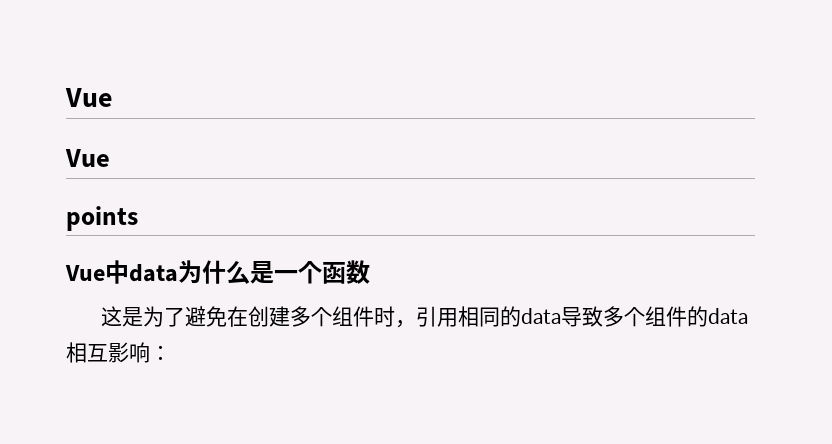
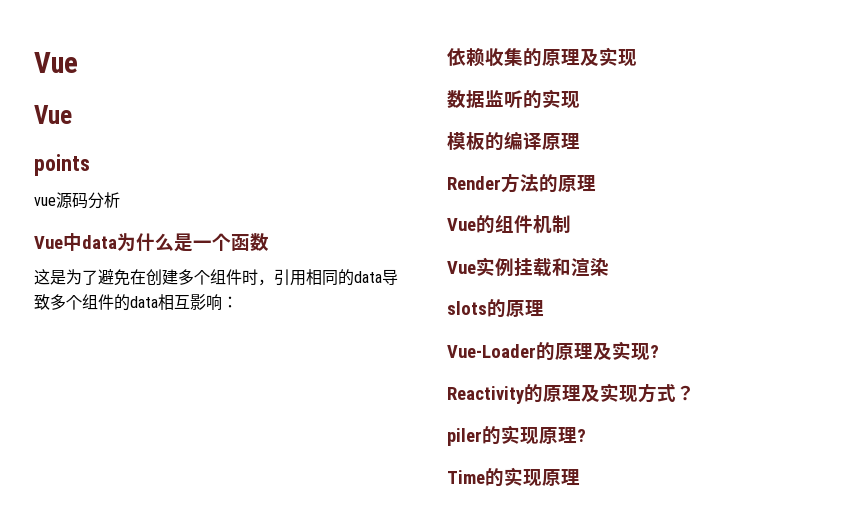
(138, 218) none -> [34,192,120,209] // vue源码分析
(171, 352) none -> [447,47,637,67] [447,89,580,109] [447,131,580,151] [447,173,596,193] [447,215,571,234] [447,257,609,277] [447,299,544,318] [447,341,659,361] [447,383,695,404] [447,425,586,446] [447,467,580,487] // 依赖收集的原理及实现 // 数据监听的实现 // 模板的编译原理 // Render方法的原理 // Vue的组件机制 // Vue实例挂载和渲染 // slots的原理 // Vue-Loader的原理及实现? // Reactivity的原理及实现方式？ // piler的实现原理? // Time的实现原理

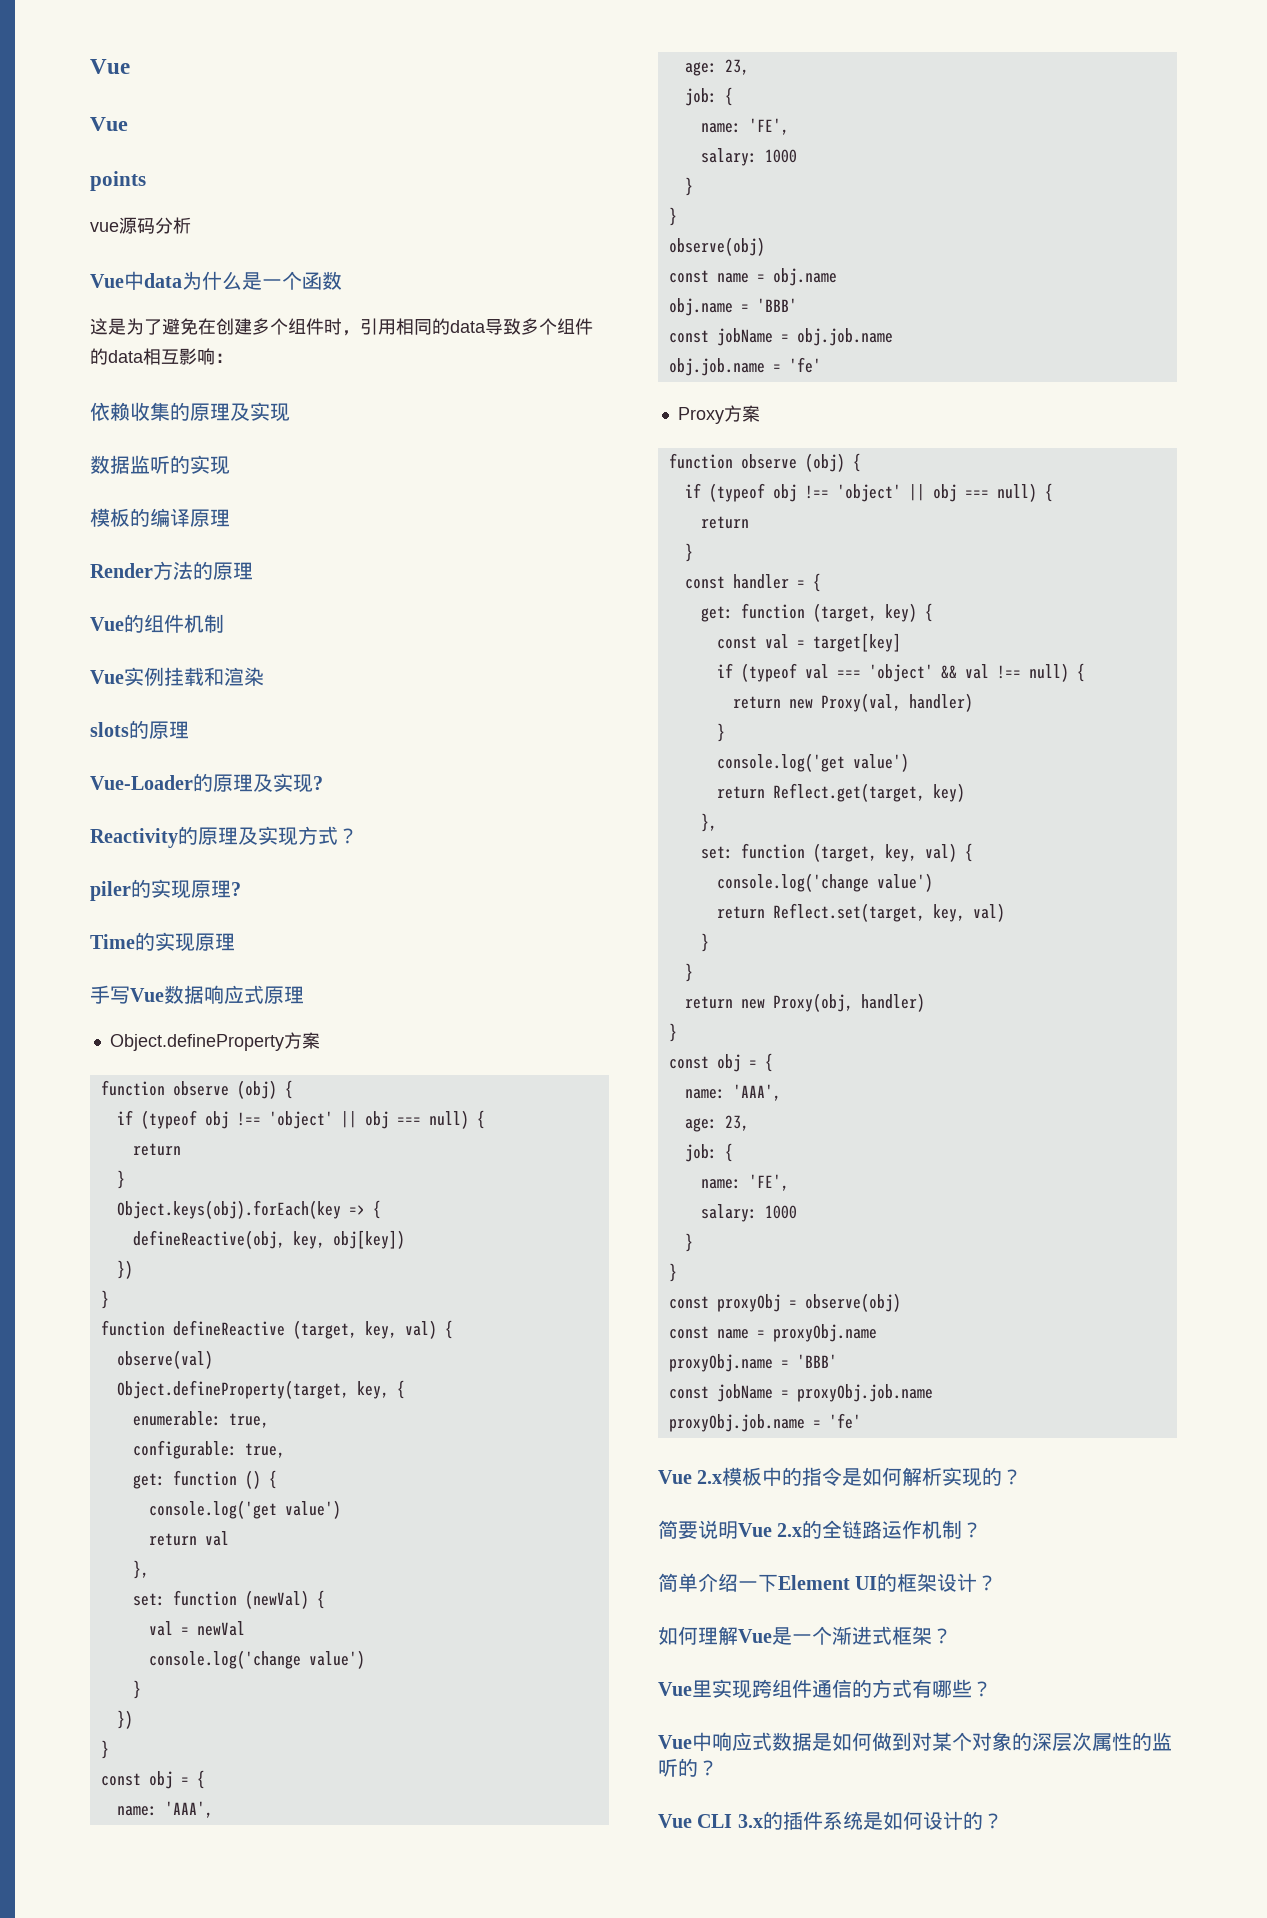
(580, 477) none -> [90,985,304,1004] [109,1032,320,1051] [100,1080,293,1099] [116,1110,485,1129] [132,1143,181,1156] [116,1170,125,1189] [116,1200,381,1219] [132,1230,405,1249] [116,1260,133,1279] [100,1290,109,1309] [100,1320,453,1339] [116,1350,213,1369] [116,1380,405,1399] [132,1411,269,1428] [132,1440,285,1459] [132,1470,277,1489] [148,1500,341,1519] [148,1531,229,1546] [132,1560,149,1579] [132,1590,325,1609] [148,1621,245,1636] [148,1650,365,1669] [132,1680,141,1699] [116,1710,133,1729] [100,1740,109,1759] [100,1770,205,1789] [116,1801,213,1818] [684,59,749,76] [684,87,733,106] [700,118,789,135] [700,148,797,166] [684,177,693,196] [668,207,677,226] [668,237,765,256] [668,268,837,286] [668,298,797,316] [668,328,893,346] [668,357,821,376] [677,405,760,424] [668,453,861,472] [684,483,1053,502] [700,516,749,529] [684,543,693,562] [684,573,821,592] [700,603,933,622] [716,633,901,652] [716,663,1085,682] [732,693,973,712] [716,723,725,742] [716,753,909,772] [716,783,965,802] [700,813,717,832] [700,843,973,862] [716,873,933,892] [716,903,1005,922] [700,933,709,952] [684,963,693,982] [684,993,925,1012] [668,1023,677,1042] [668,1053,773,1072] [684,1084,781,1101] [684,1115,749,1132] [684,1143,733,1162] [700,1174,789,1191] [700,1204,797,1222] [684,1233,693,1252] [668,1263,677,1282] [668,1293,901,1312] [668,1324,877,1342] [668,1354,837,1372] [668,1384,933,1402] [668,1413,861,1432] [658,1467,1023,1487] [658,1520,983,1539] [658,1573,998,1592] [658,1626,952,1645] [658,1679,992,1699] [658,1732,1172,1752] [658,1758,718,1777] [658,1811,1003,1830] // 手写Vue数据响应式原理 // Object.defineProperty方案 // function observe (obj) { // if (typeof obj !== 'object' || obj === null) { // return // } // Object.keys(obj).forEach(key => { // defineReactive(obj, key, obj[key]) // }) // } // function defineReactive (target, key, val) { // observe(val) // Object.defineProperty(target, key, { // enumerable: true, // configurable: true, // get: function () { // console.log('get value') // return val // }, // set: function (newVal) { // val = newVal // console.log('change value') // } // }) // } // const obj = { // name: 'AAA', // age: 23, // job: { // name: 'FE', // salary: 1000 // } // } // observe(obj) // const name = obj.name // obj.name = 'BBB' // const jobName = obj.job.name // obj.job.name = 'fe' // Proxy方案 // function observe (obj) { // if (typeof obj !== 'object' || obj === null) { // return // } // const handler = { // get: function (target, key) { // const val = target[key] // if (typeof val === 'object' && val !== null) { // return new Proxy(val, handler) // } // console.log('get value') // return Reflect.get(target, key) // }, // set: function (target, key, val) { // console.log('change value') // return Reflect.set(target, key, val) // } // } // return new Proxy(obj, handler) // } // const obj = { // name: 'AAA', // age: 23, // job: { // name: 'FE', // salary: 1000 // } // } // const proxyObj = observe(obj) // const name = proxyObj.name // proxyObj.name = 'BBB' // const jobName = proxyObj.job.name // proxyObj.job.name = 'fe' // Vue 2.x模板中的指令是如何解析实现的？ // 简要说明Vue 2.x的全链路运作机制？ // 简单介绍一下Element UI的框架设计？ // 如何理解Vue是一个渐进式框架？ // Vue里实现跨组件通信的方式有哪些？ // Vue中响应式数据是如何做到对某个对象的深层次属性的监听的？ // Vue CLI 3.x的插件系统是如何设计的？

